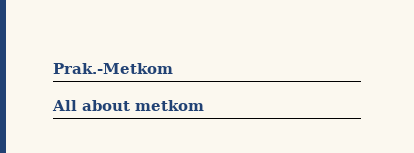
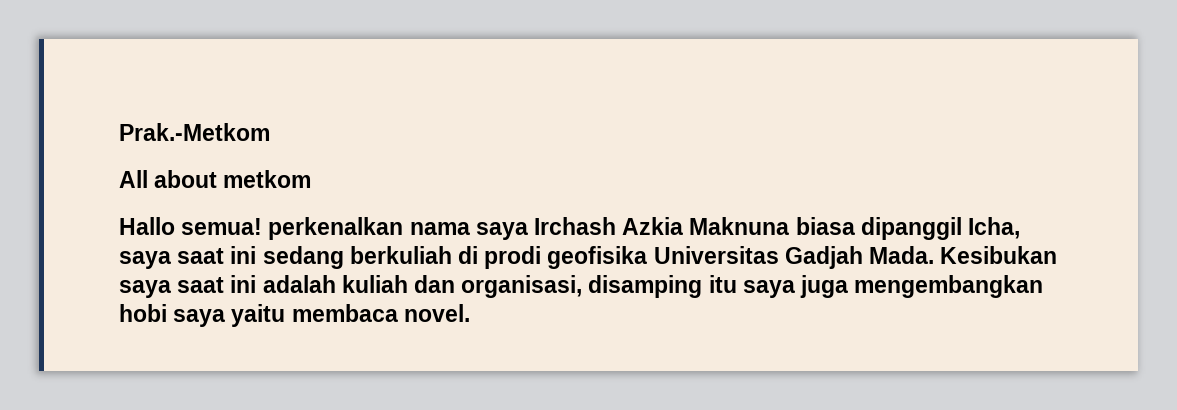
(204, 105) none -> [119,217,1021,240] [119,246,1058,269] [119,275,1044,298] [119,304,470,327] // Hallo semua! perkenalkan nama saya Irchash Azkia Maknuna biasa dipanggil Icha, saya saat ini sedang berkuliah di prodi geofisika Universitas Gadjah Mada. Kesibukan saya saat ini adalah kuliah dan organisasi, disamping itu saya juga mengembangkan hobi saya yaitu membaca novel.

